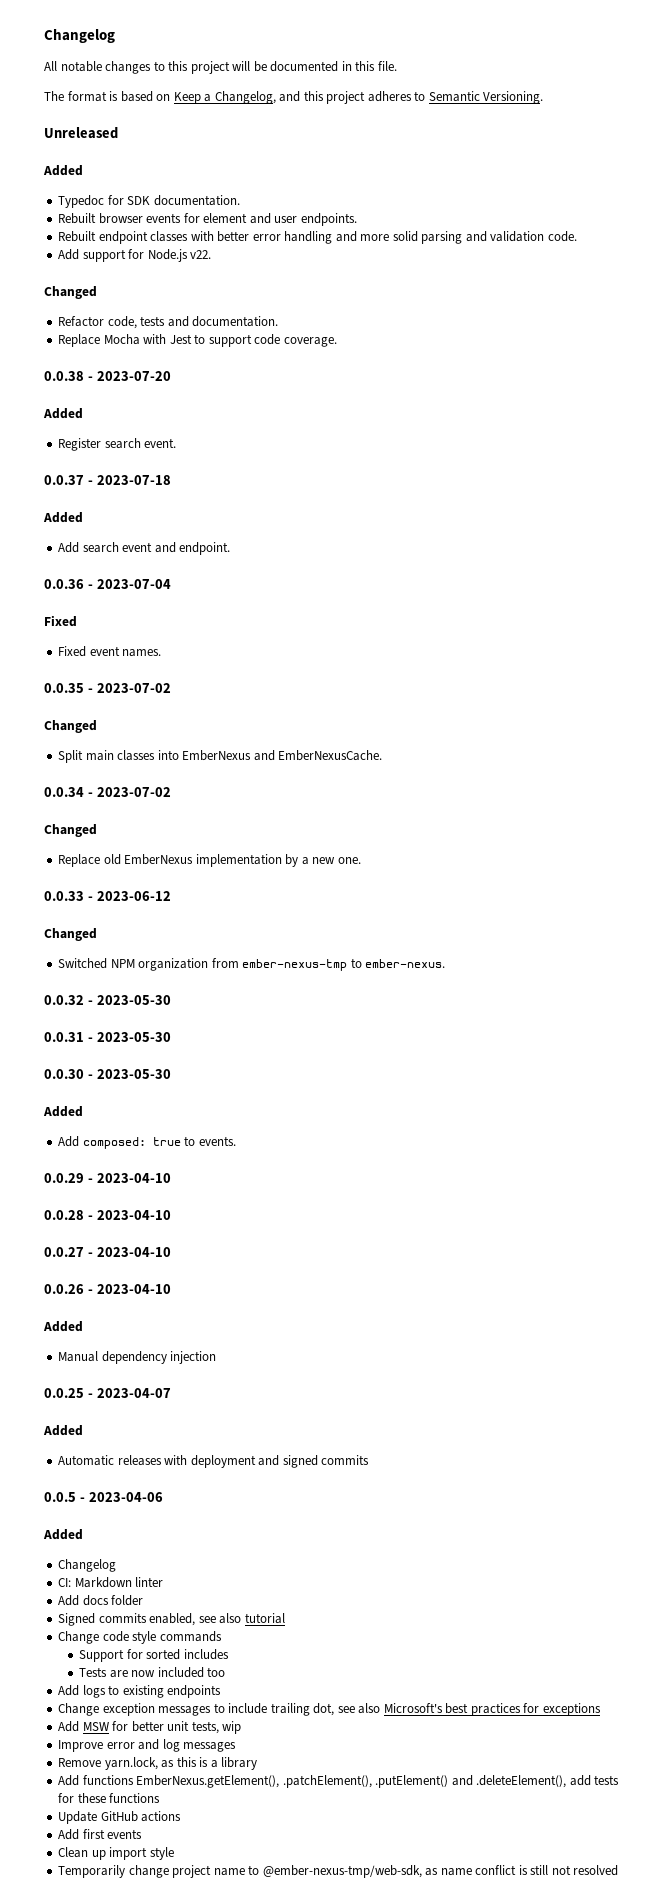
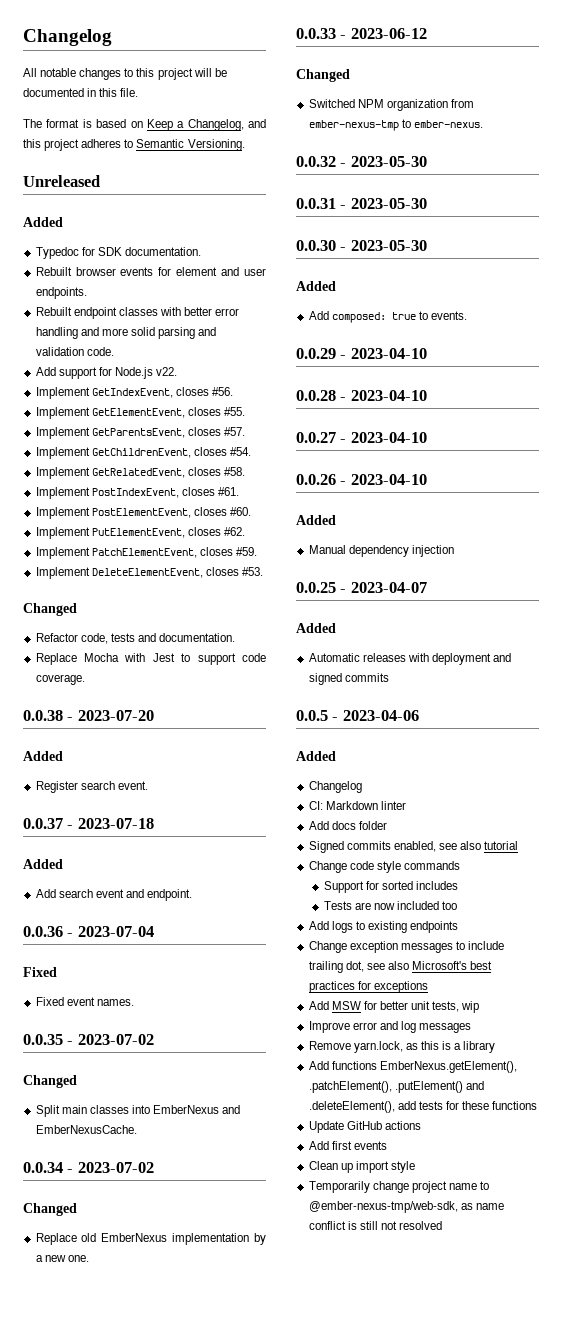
(212, 254) none -> [35,387,233,399] [35,407,245,419] [35,427,245,439] [35,447,251,459] [35,467,245,479] [35,487,239,499] [35,507,251,519] [35,527,245,539] [35,547,257,559] [35,567,263,579] // Implement GetIndexEvent, closes #56. // Implement GetElementEvent, closes #55. // Implement GetParentsEvent, closes #57. // Implement GetChildrenEvent, closes #54. // Implement GetRelatedEvent, closes #58. // Implement PostIndexEvent, closes #61. // Implement PostElementEvent, closes #60. // Implement PutElementEvent, closes #62. // Implement PatchElementEvent, closes #59. // Implement DeleteElementEvent, closes #53.

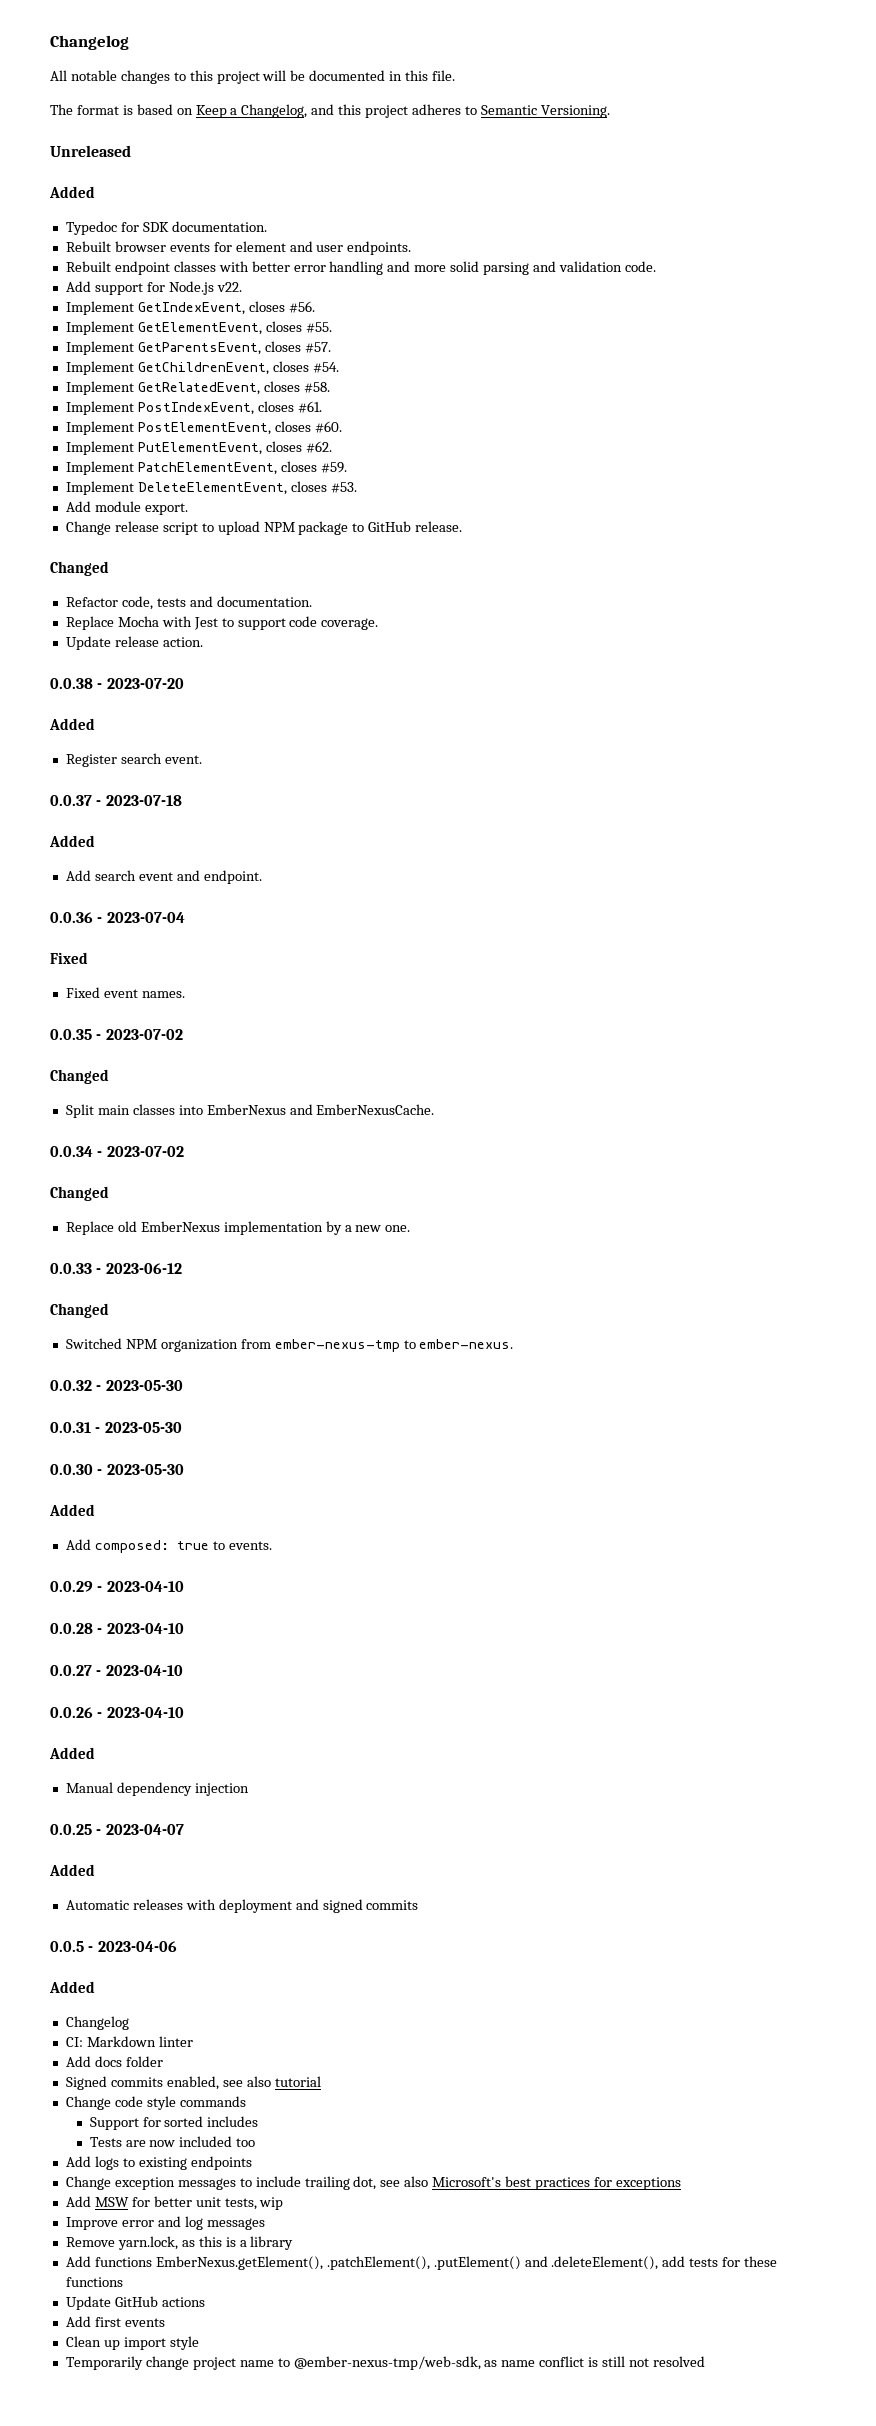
(263, 571) none -> [65,501,188,515] [65,521,463,535] // Add module export. // Change release script to upload NPM package to GitHub release.
(85, 679) none -> [65,636,203,650] // Update release action.

